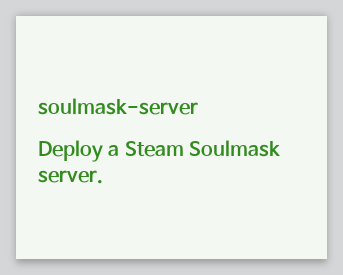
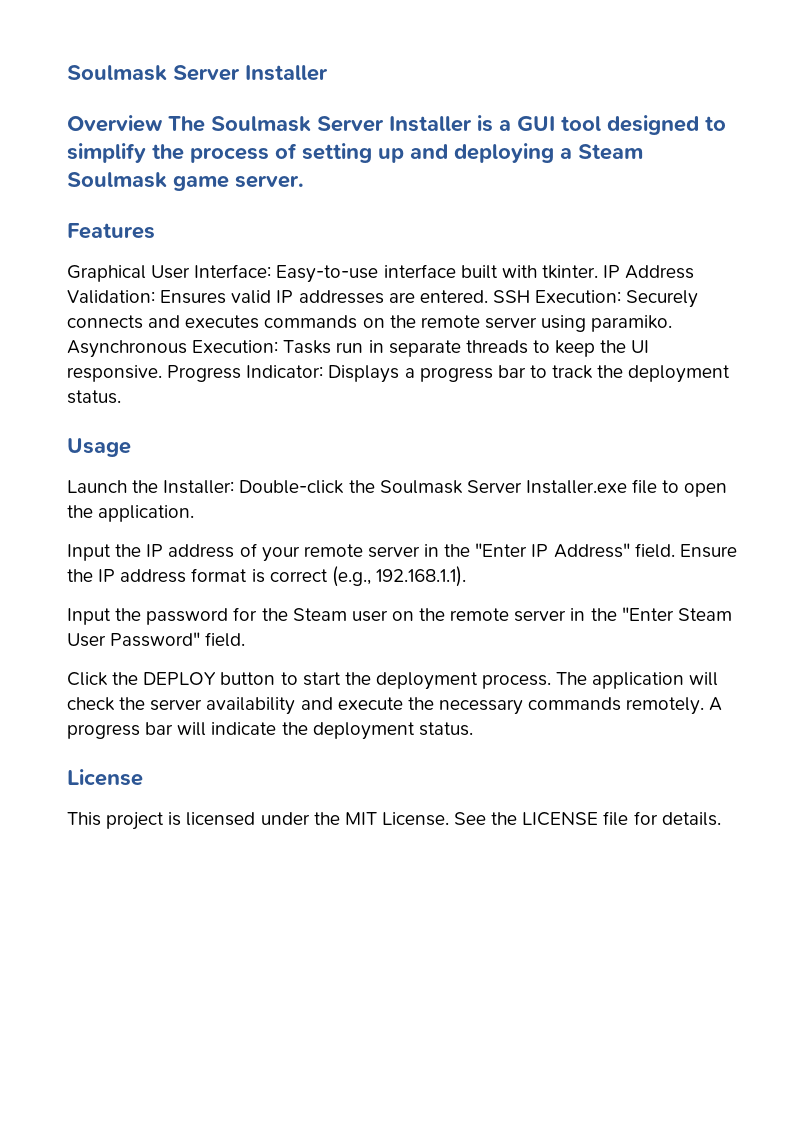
[38,98,198,115] [38,140,103,162] soulmask-server // Deploy -> [67,65,328,81] [67,115,726,135] [67,143,554,163] Soulmask Server Installer // Overview The Soulmask Server Installer is a GUI tool designed to simplify the process of setting up and deploying
(281, 148) none -> [173,175,229,191] game
(103, 177) none -> [67,223,155,239] [67,264,695,283] [67,290,699,308] [67,315,673,332] [67,340,650,358] [67,365,731,383] [67,390,121,404] [67,438,131,457] [67,479,728,497] [67,505,195,522] [67,543,737,562] [67,566,466,587] [67,607,732,625] [67,632,246,647] [67,672,719,690] [67,697,723,715] [67,722,473,740] [67,769,143,786] [67,811,721,830] // Features // Graphical User Interface: Easy-to-use interface built with tkinter. IP Address Validation: Ensures valid IP addresses are entered. SSH Execution: Securely connects and executes commands on the remote server using paramiko. Asynchronous Execution: Tasks run in separate threads to keep the UI responsive. Progress Indicator: Displays a progress bar to track the deployment status. // Usage // Launch the Installer: Double-click the Soulmask Server Installer.exe file to open the application. // Input the IP address of your remote server in the "Enter IP Address" field. Ensure the IP address format is correct (e.g., 192.168.1.1). // Input the password for the Steam user on the remote server in the "Enter Steam User Password" field. // Click the DEPLOY button to start the deployment process. The application will check the server availability and execute the necessary commands remotely. A progress bar will indicate the deployment status. // License // This project is licensed under the MIT License. See the LICENSE file for details.

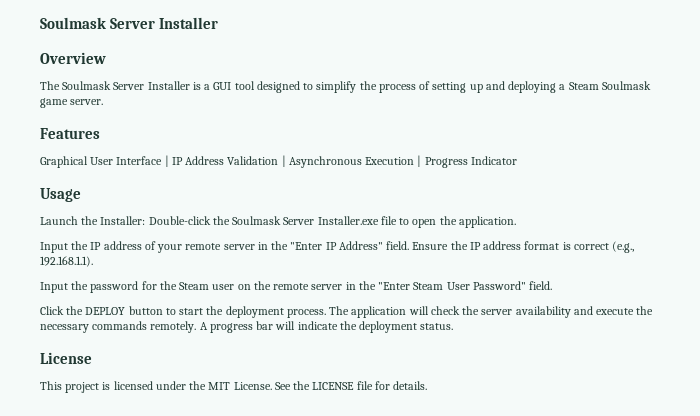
(163, 123) none -> (106, 58) //
[194,264,695,283] [67,290,699,308] [67,315,673,332] [67,340,650,358] [67,365,731,383] [67,390,121,404] Interface: Easy-to-use interface built with tkinter. IP Address Validation: Ensures valid IP addresses are entered. SSH Execution: Securely connects and executes commands on the remote server using paramiko. Asynchronous Execution: Tasks run in separate threads to keep the UI responsive. Progress Indicator: Displays a progress bar to track the deployment status. -> [116,155,517,168] Interface | IP Address Validation | Asynchronous Execution | Progress Indicator

